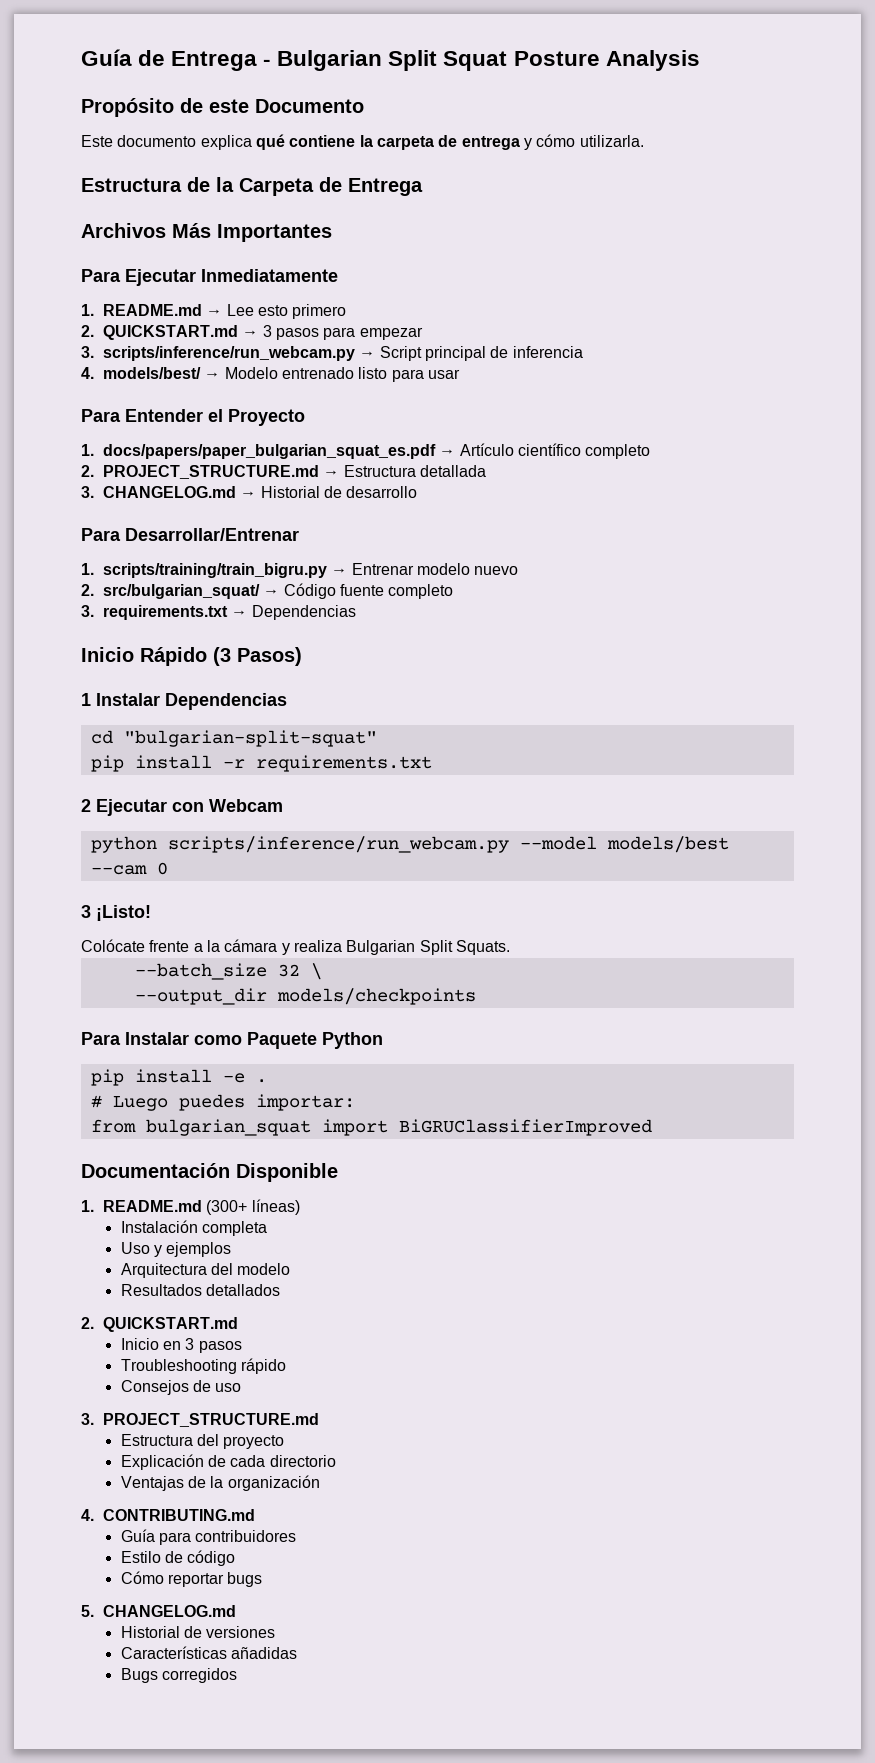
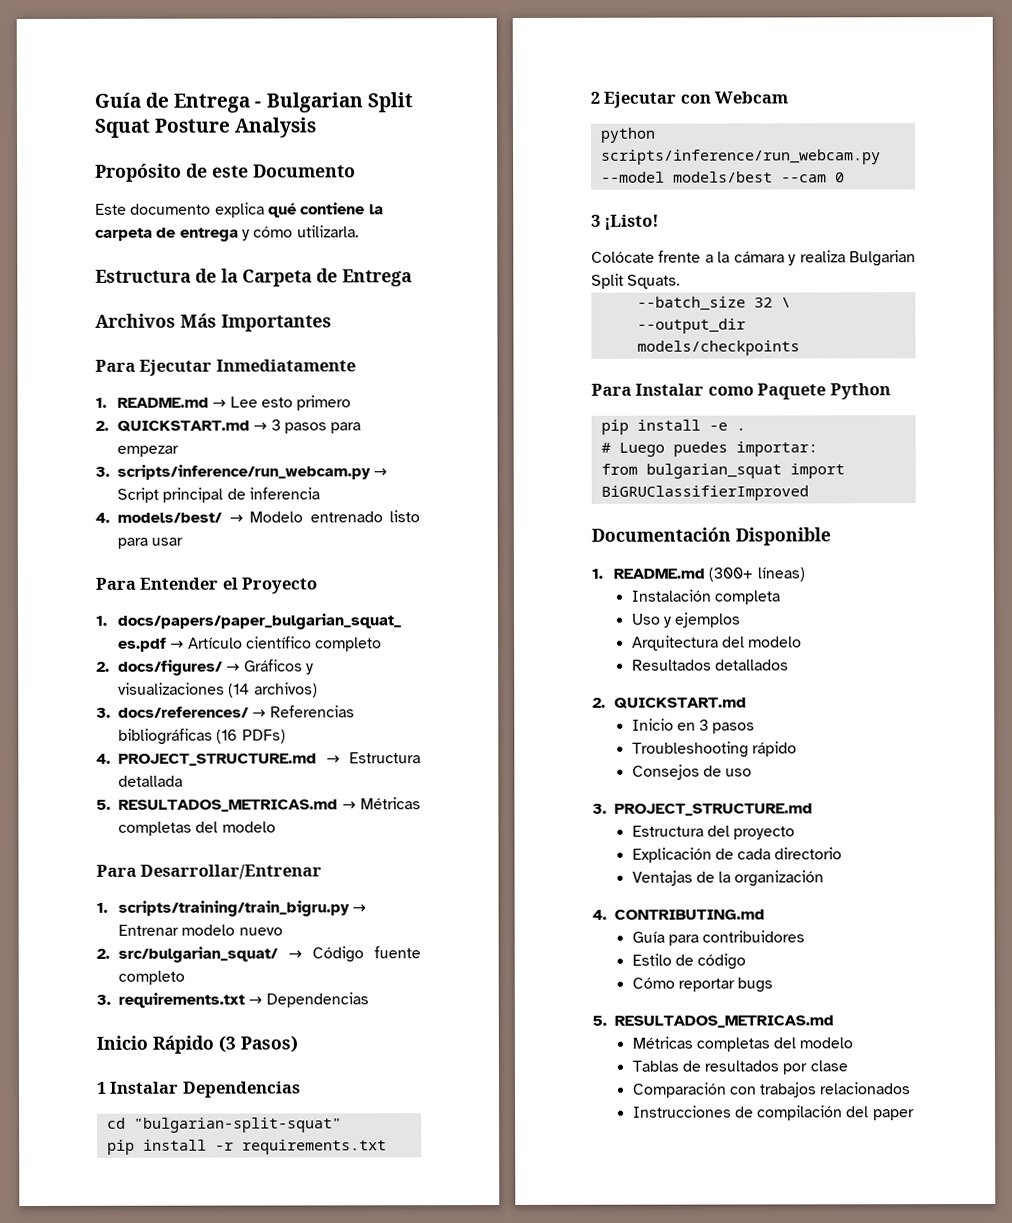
[102,465,486,479] [81,486,418,498] PROJECT_STRUCTURE.md → Estructura detallada // 3. CHANGELOG.md → Historial de desarrollo -> [117,659,314,676] [117,682,318,698] [96,705,355,718] [118,728,286,745] [96,752,421,766] [118,775,183,787] [96,797,421,812] [118,821,276,836] docs/figures/ → Gráficos y visualizaciones (14 archivos) // 3. docs/references/ → Referencias bibliográficas (16 PDFs) // 4. PROJECT_STRUCTURE.md → Estructura detallada // 5. RESULTADOS_METRICAS.md → Métricas completas del modelo
[102,1605,236,1617] [120,1626,276,1638] [120,1646,297,1659] [120,1668,237,1683] CHANGELOG.md // Historial de versiones // Características añadidas // Bugs corregidos -> [614,1015,834,1028] [631,1036,854,1052] [631,1060,848,1075] [631,1082,912,1098] [632,1105,915,1121] RESULTADOS_METRICAS.md // Métricas completas del modelo // Tablas de resultados por clase // Comparación con trabajos relacionados // Instrucciones de compilación del paper

